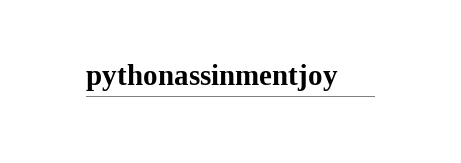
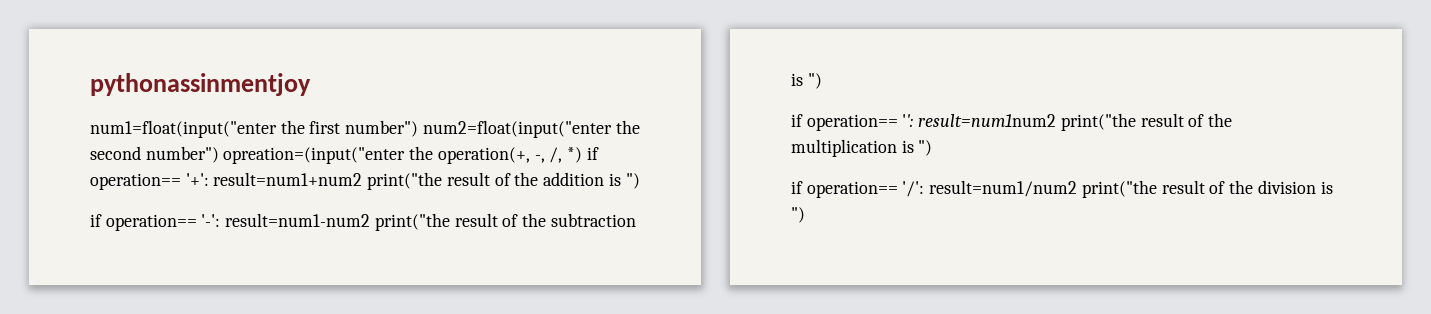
(338, 77) none -> [90,120,640,138] [90,146,599,164] [90,172,640,190] [90,213,636,231] [791,73,822,89] [791,113,1233,131] [791,139,933,157] [791,180,1333,198] [791,207,805,223] // num1=float(input("enter the first number") num2=float(input("enter the second number") opreation=(input("enter the operation(+, -, /, *) if operation== '+': result=num1+num2 print("the result of the addition is ") // if operation== '-': result=num1-num2 print("the result of the subtraction is ") // if operation== '': result=num1num2 print("the result of the multiplication is ") // if operation== '/': result=num1/num2 print("the result of the division is ")

